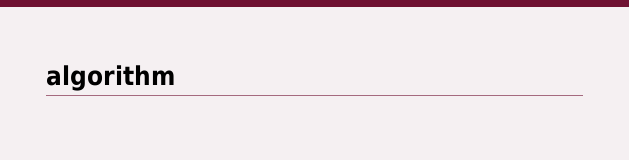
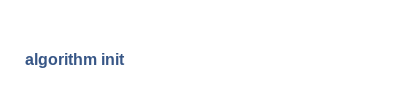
(175, 78) none -> [101,53,126,65] init

